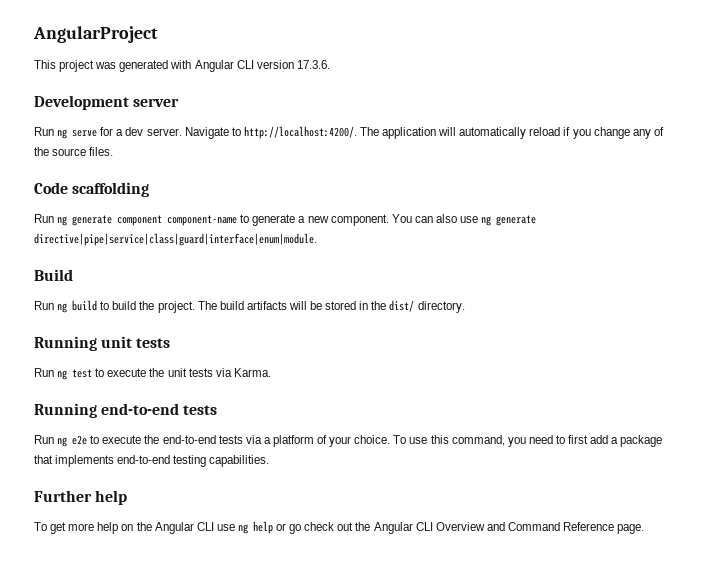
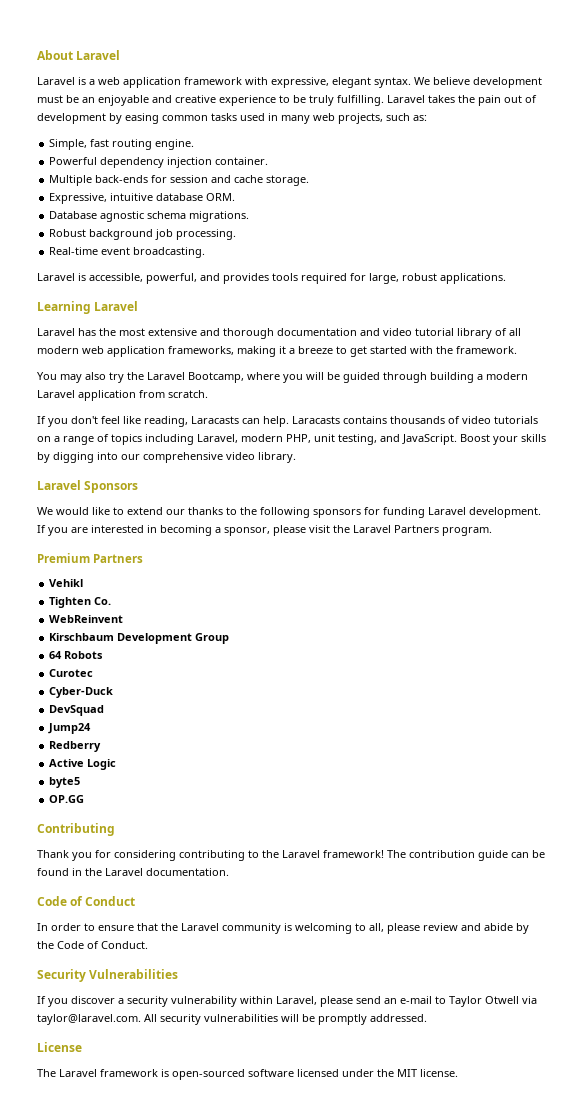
[33,26,158,43] [34,60,330,72] [34,95,180,110] [34,126,664,139] [34,147,114,156] [34,182,150,197] [34,214,537,226] [34,233,317,246] [34,269,73,281] [34,300,465,313] [34,336,171,351] [34,368,271,380] [34,403,218,418] [34,435,663,447] [34,455,270,467] [34,490,128,505] [34,521,645,534] AngularProject // This project was generated with Angular CLI version 17.3.6. // Development server // Run ng serve for a dev server. Navigate to http://localhost:4200/. The application will automatically reload if you change any of the source files. // Code scaffolding // Run ng generate component component-name to generate a new component. You can also use ng generate directive|pipe|service|class|guard|interface|enum|module. // Build // Run ng build to build the project. The build artifacts will be stored in the dist/ directory. // Running unit tests // Run ng test to execute the unit tests via Karma. // Running end-to-end tests // Run ng e2e to execute the end-to-end tests via a platform of your choice. To use this command, you need to first add a package that implements end-to-end testing capabilities. // Further help // To get more help on the Angular CLI use ng help or go check out the Angular CLI Overview and Command Reference page. -> [37,50,121,60] [37,77,542,88] [37,95,537,106] [37,113,427,124] [49,139,195,150] [49,157,269,168] [49,175,310,186] [49,193,236,204] [49,211,250,222] [49,229,237,240] [49,247,206,258] [37,273,506,284] [37,301,139,314] [37,328,521,339] [37,346,517,357] [37,372,528,383] [37,390,208,401] [37,416,538,427] [37,434,546,445] [37,452,296,463] [37,480,139,493] [37,507,541,518] [37,525,492,536] [37,553,144,563] [49,579,84,587] [49,597,112,608] [49,615,124,623] [49,633,230,644] [49,651,104,659] [49,669,94,677] [49,687,114,698] [49,705,105,716] [48,723,92,734] [49,741,102,752] [49,759,117,770] [49,777,81,788] [49,795,85,803] [37,823,115,836] [37,850,545,861] [37,868,229,876] [37,896,136,906] [37,923,529,934] [37,941,148,949] [37,969,179,982] [37,996,537,1007] [37,1014,427,1025] [37,1042,82,1052] [37,1069,458,1080] About Laravel // Laravel is a web application framework with expressive, elegant syntax. We believe development must be an enjoyable and creative experience to be truly fulfilling. Laravel takes the pain out of development by easing common tasks used in many web projects, such as: // Simple, fast routing engine. // Powerful dependency injection container. // Multiple back-ends for session and cache storage. // Expressive, intuitive database ORM. // Database agnostic schema migrations. // Robust background job processing. // Real-time event broadcasting. // Laravel is accessible, powerful, and provides tools required for large, robust applications. // Learning Laravel // Laravel has the most extensive and thorough documentation and video tutorial library of all modern web application frameworks, making it a breeze to get started with the framework. // You may also try the Laravel Bootcamp, where you will be guided through building a modern Laravel application from scratch. // If you don't feel like reading, Laracasts can help. Laracasts contains thousands of video tutorials on a range of topics including Laravel, modern PHP, unit testing, and JavaScript. Boost your skills by digging into our comprehensive video library. // Laravel Sponsors // We would like to extend our thanks to the following sponsors for funding Laravel development. If you are interested in becoming a sponsor, please visit the Laravel Partners program. // Premium Partners // Vehikl // Tighten Co. // WebReinvent // Kirschbaum Development Group // 64 Robots // Curotec // Cyber-Duck // DevSquad // Jump24 // Redberry // Active Logic // byte5 // OP.GG // Contributing // Thank you for considering contributing to the Laravel framework! The contribution guide can be found in the Laravel documentation. // Code of Conduct // In order to ensure that the Laravel community is welcoming to all, please review and abide by the Code of Conduct. // Security Vulnerabilities // If you discover a security vulnerability within Laravel, please send an e-mail to Taylor Otwell via taylor@laravel.com. All security vulnerabilities will be promptly addressed. // License // The Laravel framework is open-sourced software licensed under the MIT license.

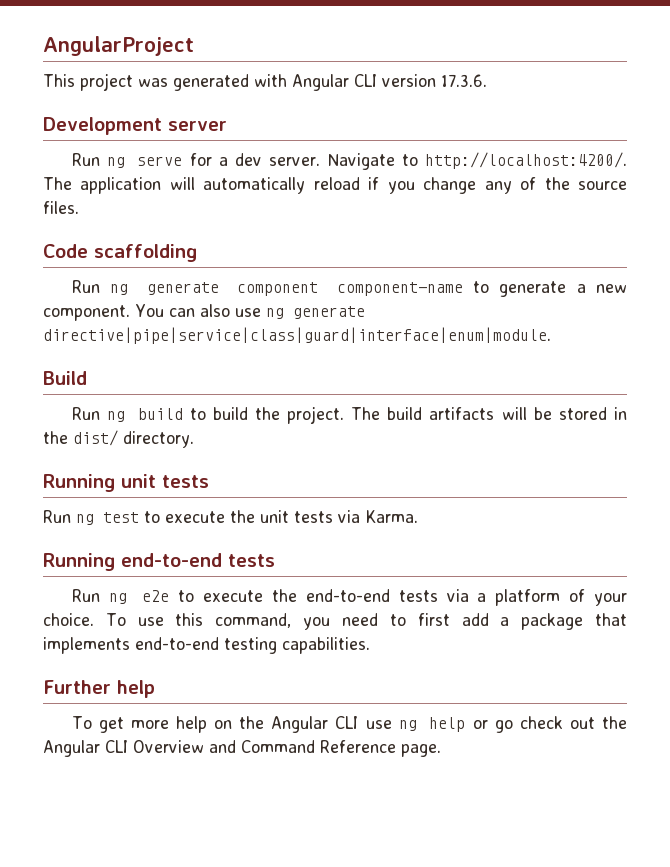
[37,50,121,60] [37,77,542,88] [37,95,537,106] [37,113,427,124] [49,139,195,150] [49,157,269,168] [49,175,310,186] [49,193,236,204] [49,211,250,222] [49,229,237,240] [49,247,206,258] [37,273,506,284] [37,301,139,314] [37,328,521,339] [37,346,517,357] [37,372,528,383] [37,390,208,401] [37,416,538,427] [37,434,546,445] [37,452,296,463] [37,480,139,493] [37,507,541,518] [37,525,492,536] [37,553,144,563] [49,579,84,587] [49,597,112,608] [49,615,124,623] [49,633,230,644] [49,651,104,659] [49,669,94,677] [49,687,114,698] [49,705,105,716] [48,723,92,734] [49,741,102,752] [49,759,117,770] [49,777,81,788] [49,795,85,803] [37,823,115,836] [37,850,545,861] [37,868,229,876] [37,896,136,906] [37,923,529,934] [37,941,148,949] [37,969,179,982] [37,996,537,1007] [37,1014,427,1025] [37,1042,82,1052] [37,1069,458,1080] About Laravel // Laravel is a web application framework with expressive, elegant syntax. We believe development must be an enjoyable and creative experience to be truly fulfilling. Laravel takes the pain out of development by easing common tasks used in many web projects, such as: // Simple, fast routing engine. // Powerful dependency injection container. // Multiple back-ends for session and cache storage. // Expressive, intuitive database ORM. // Database agnostic schema migrations. // Robust background job processing. // Real-time event broadcasting. // Laravel is accessible, powerful, and provides tools required for large, robust applications. // Learning Laravel // Laravel has the most extensive and thorough documentation and video tutorial library of all modern web application frameworks, making it a breeze to get started with the framework. // You may also try the Laravel Bootcamp, where you will be guided through building a modern Laravel application from scratch. // If you don't feel like reading, Laracasts can help. Laracasts contains thousands of video tutorials on a range of topics including Laravel, modern PHP, unit testing, and JavaScript. Boost your skills by digging into our comprehensive video library. // Laravel Sponsors // We would like to extend our thanks to the following sponsors for funding Laravel development. If you are interested in becoming a sponsor, please visit the Laravel Partners program. // Premium Partners // Vehikl // Tighten Co. // WebReinvent // Kirschbaum Development Group // 64 Robots // Curotec // Cyber-Duck // DevSquad // Jump24 // Redberry // Active Logic // byte5 // OP.GG // Contributing // Thank you for considering contributing to the Laravel framework! The contribution guide can be found in the Laravel documentation. // Code of Conduct // In order to ensure that the Laravel community is welcoming to all, please review and abide by the Code of Conduct. // Security Vulnerabilities // If you discover a security vulnerability within Laravel, please send an e-mail to Taylor Otwell via taylor@laravel.com. All security vulnerabilities will be promptly addressed. // License // The Laravel framework is open-sourced software licensed under the MIT license. -> [43,36,194,56] [43,73,487,91] [43,117,227,135] [71,152,627,170] [43,177,627,194] [43,201,79,214] [43,244,197,262] [71,280,627,297] [43,304,365,321] [43,327,551,344] [43,371,87,385] [71,406,628,424] [43,430,194,448] [43,474,209,492] [43,510,418,525] [43,553,275,571] [71,589,627,606] [43,613,628,630] [43,637,370,654] [43,680,155,698] [71,716,627,733] [43,740,441,757] AngularProject // This project was generated with Angular CLI version 17.3.6. // Development server // Run ng serve for a dev server. Navigate to http://localhost:4200/. The application will automatically reload if you change any of the source files. // Code scaffolding // Run ng generate component component-name to generate a new component. You can also use ng generate directive|pipe|service|class|guard|interface|enum|module. // Build // Run ng build to build the project. The build artifacts will be stored in the dist/ directory. // Running unit tests // Run ng test to execute the unit tests via Karma. // Running end-to-end tests // Run ng e2e to execute the end-to-end tests via a platform of your choice. To use this command, you need to first add a package that implements end-to-end testing capabilities. // Further help // To get more help on the Angular CLI use ng help or go check out the Angular CLI Overview and Command Reference page.

